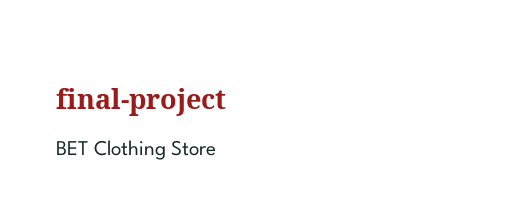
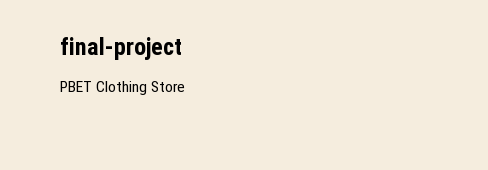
[56,141,88,155] BET -> [60,81,92,92] PBET

